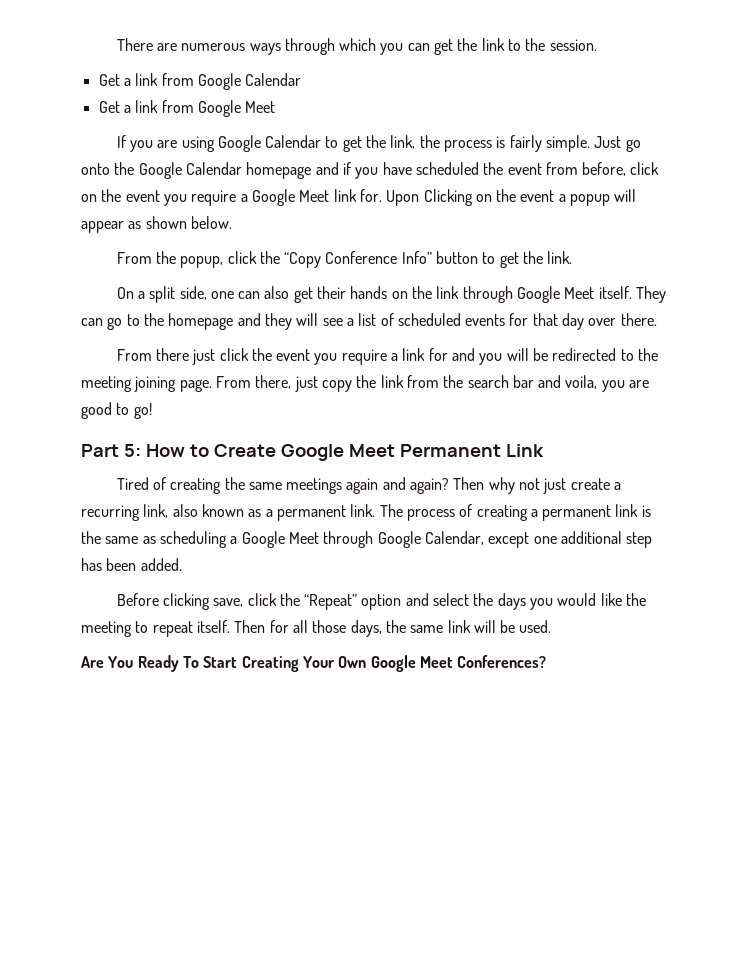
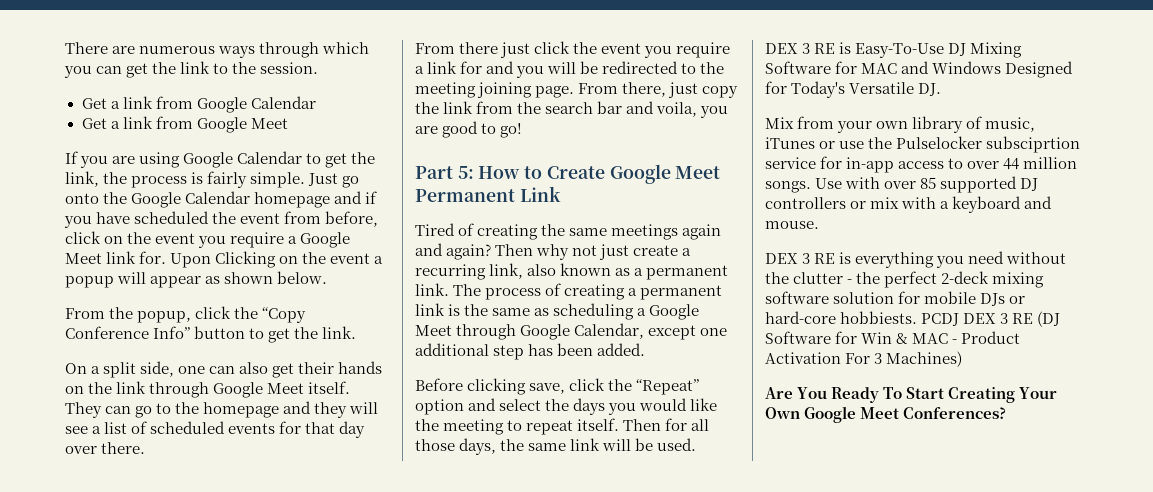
(552, 626) none -> [765,42,1023,58] [765,61,1074,78] [765,81,942,98] [765,116,1036,133] [765,136,1081,153] [765,156,1078,173] [765,176,1039,193] [765,196,1053,213] [765,221,819,229] [765,251,1067,268] [765,271,1045,288] [765,291,1026,306] [765,311,1061,327] [765,331,1021,344] [765,351,963,367] // DEX 3 RE is Easy-To-Use DJ Mixing Software for MAC and Windows Designed for Today's Versatile DJ. // Mix from your own library of music, iTunes or use the Pulselocker subsciprtion service for in-app access to over 44 million songs. Use with over 85 supported DJ controllers or mix with a keyboard and mouse. // DEX 3 RE is everything you need without the clutter - the perfect 2-deck mixing software solution for mobile DJs or hard-core hobbiests. PCDJ DEX 3 RE (DJ Software for Win & MAC - Product Activation For 3 Machines)

